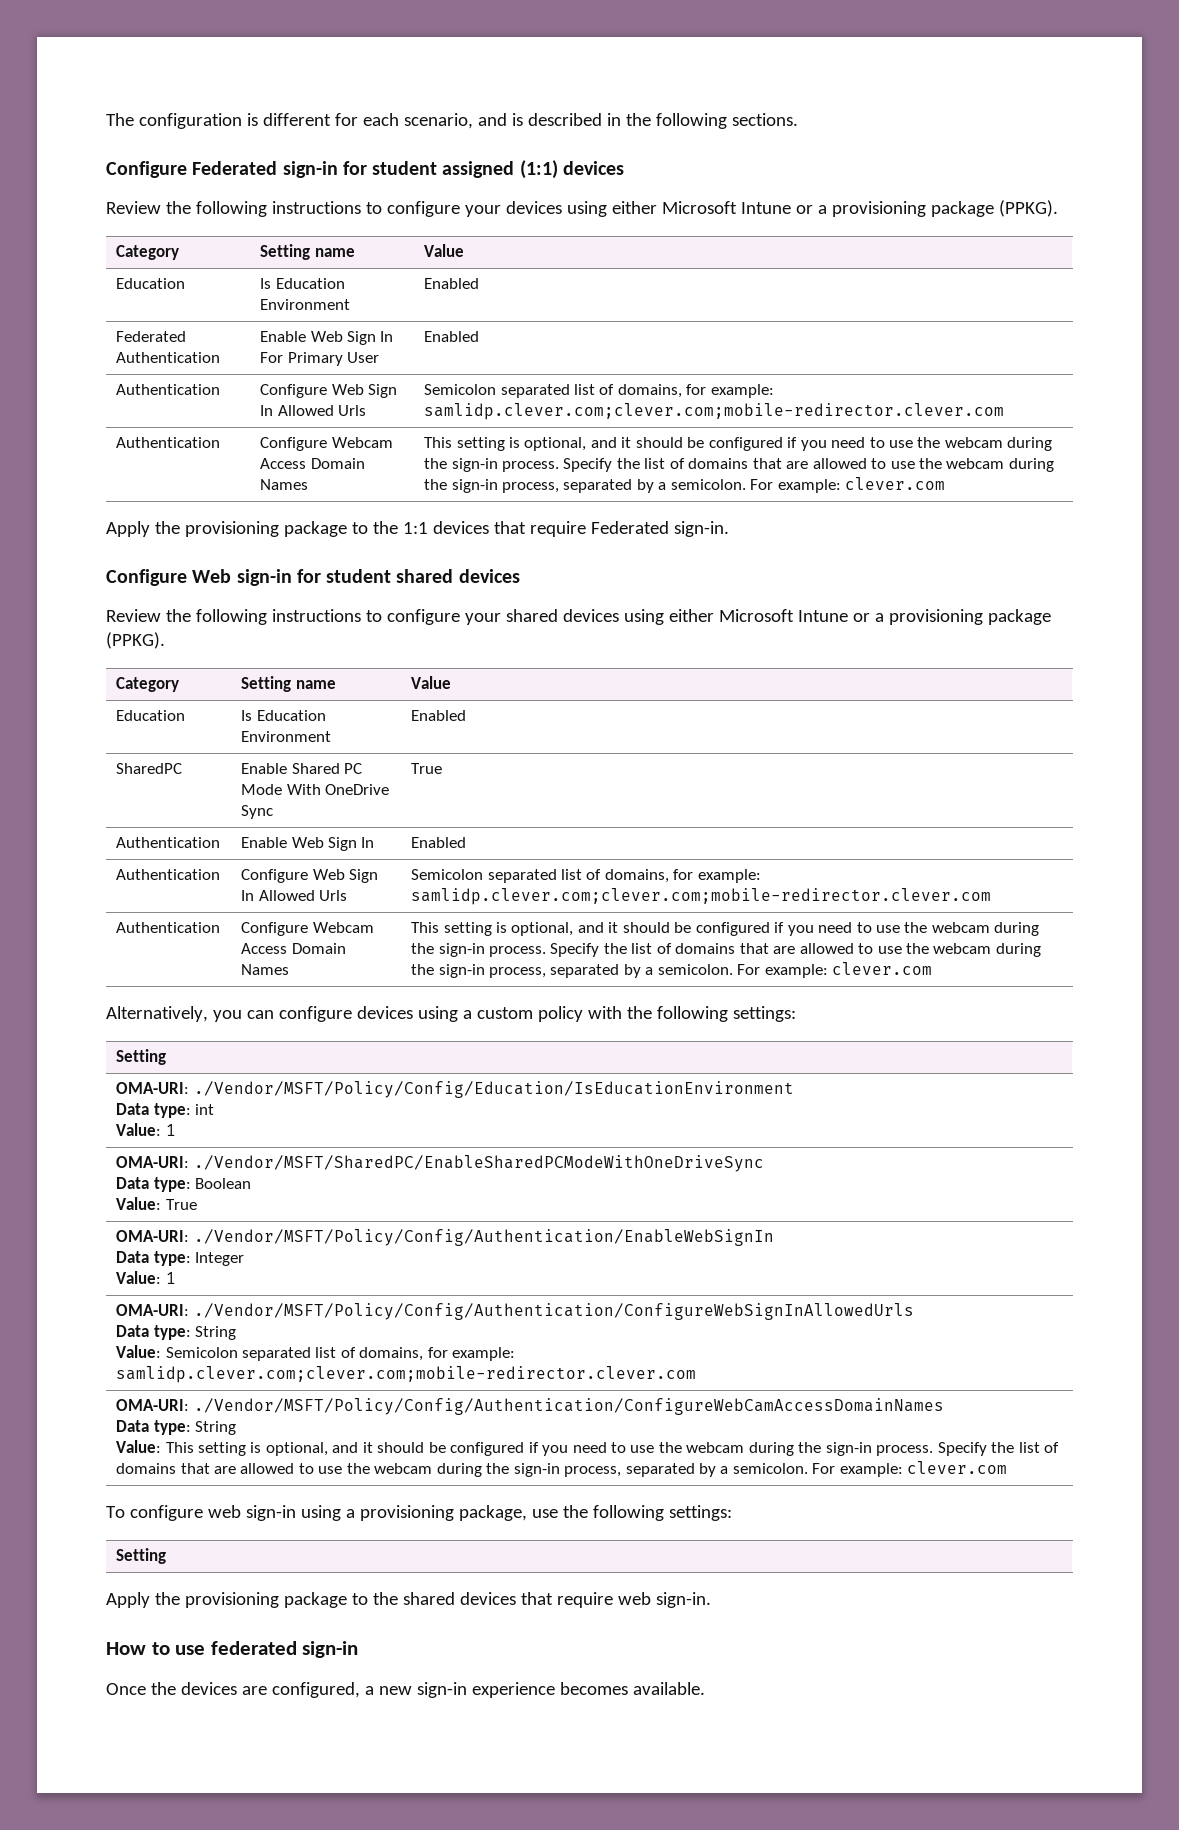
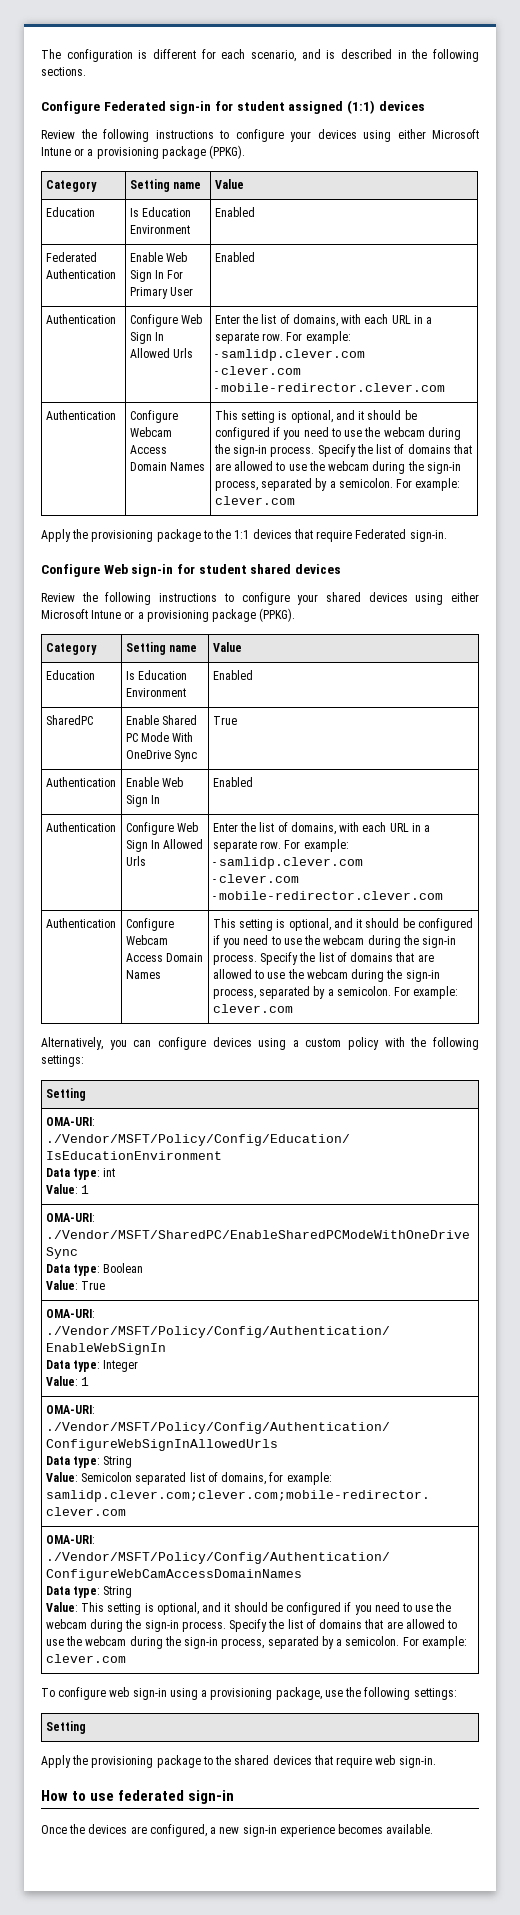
[424,384,774,398] [424,403,1005,420] Semicolon separated list of domains, for example: samlidp.clever.com;clever.com;mobile-redirector.clever.com -> [214,314,433,327] [214,331,351,344] [214,349,366,361] [214,366,302,375] [214,383,446,392] Enter the list of domains, with each URL in a separate row. For example: // - samlidp.clever.com // - clever.com // - mobile-redirector.clever.com
[411,869,761,883] [411,888,992,905] Semicolon separated list of domains, for example: samlidp.clever.com;clever.com;mobile-redirector.clever.com -> [212,822,431,835] [212,839,349,852] [212,857,364,869] [212,874,300,883] [212,891,444,900] Enter the list of domains, with each URL in a separate row. For example: // - samlidp.clever.com // - clever.com // - mobile-redirector.clever.com

